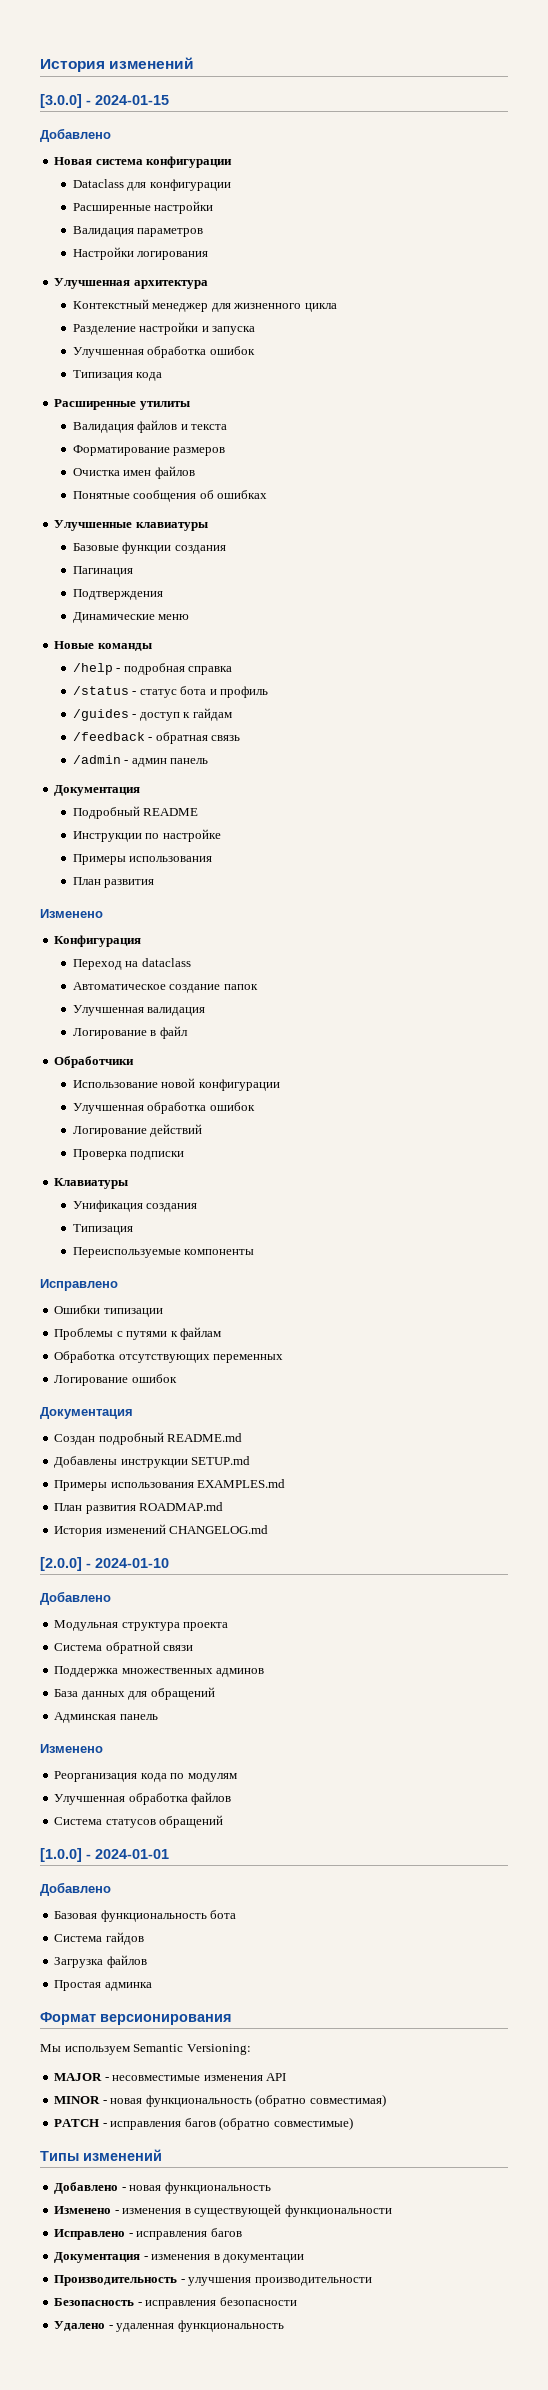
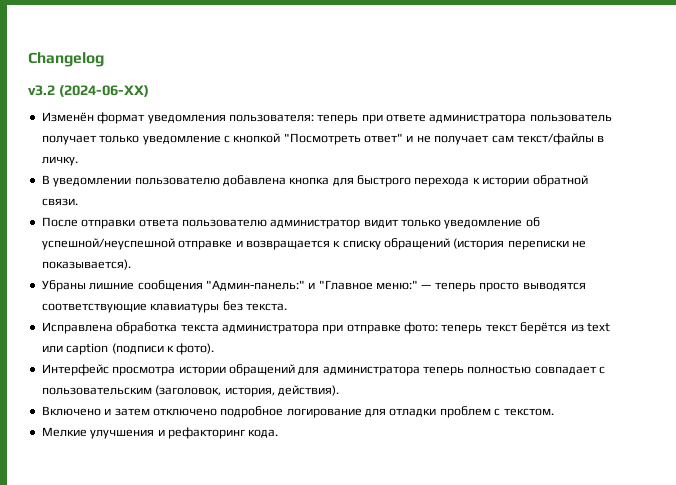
[40,57,195,72] [40,94,169,108] [40,128,111,142] [54,156,233,168] [72,179,231,191] [72,201,214,214] [72,226,204,237] [72,247,209,260] [54,278,208,289] [72,299,337,312] [72,322,256,335] [72,346,255,358] [72,370,163,381] [54,399,190,410] [72,420,228,433] [72,445,226,456] [72,466,195,479] [72,490,268,502] [54,520,208,531] [72,542,226,554] [72,566,133,577] [72,589,163,600] [72,612,190,623] [54,641,152,651] [72,663,233,675] [72,686,269,698] [72,708,232,721] [72,732,241,744] [72,755,209,767] [54,785,141,796] [72,806,199,819] [72,829,221,842] [72,854,213,865] [72,877,155,888] [40,909,103,918] [54,935,142,947] [72,958,191,970] [72,982,258,993] [72,1005,206,1016] [72,1026,188,1039] [54,1056,135,1068] [72,1078,280,1091] [72,1102,255,1114] [72,1124,203,1137] [72,1149,185,1160] [54,1178,129,1189] [72,1200,198,1212] [72,1224,133,1235] [72,1247,255,1258] [40,1279,118,1291] [54,1305,163,1317] [54,1327,222,1340] [54,1351,284,1363] [54,1374,177,1386] [40,1407,133,1419] [54,1432,243,1445] [54,1456,251,1468] [54,1479,286,1491] [54,1502,224,1514] [54,1524,269,1537] [40,1557,169,1571] [40,1591,111,1605] [54,1620,229,1631] [54,1641,194,1654] [54,1666,265,1677] [54,1687,215,1700] [54,1712,158,1723] [40,1744,103,1753] [54,1771,237,1782] [54,1792,232,1805] [54,1815,224,1828] [40,1848,169,1862] [40,1882,111,1896] [54,1910,237,1922] [54,1932,144,1945] [54,1955,147,1968] [54,1980,152,1991] [40,2012,231,2025] [40,2044,251,2055] [54,2073,287,2081] [54,2094,386,2107] [54,2117,353,2130] [40,2149,162,2161] [54,2182,271,2194] [54,2204,392,2217] [54,2228,242,2240] [54,2252,305,2263] [54,2275,372,2286] [54,2297,297,2309] [54,2320,284,2332] История изменений // [3.0.0] - 2024-01-15 // Добавлено // Новая система конфигурации // Dataclass для конфигурации // Расширенные настройки // Валидация параметров // Настройки логирования // Улучшенная архитектура // Контекстный менеджер для жизненного цикла // Разделение настройки и запуска // Улучшенная обработка ошибок // Типизация кода // Расширенные утилиты // Валидация файлов и текста // Форматирование размеров // Очистка имен файлов // Понятные сообщения об ошибках // Улучшенные клавиатуры // Базовые функции создания // Пагинация // Подтверждения // Динамические меню // Новые команды // /help - подробная справка // /status - статус бота и профиль // /guides - доступ к гайдам // /feedback - обратная связь // /admin - админ панель // Документация // Подробный README // Инструкции по настройке // Примеры использования // План развития // Изменено // Конфигурация // Переход на dataclass // Автоматическое создание папок // Улучшенная валидация // Логирование в файл // Обработчики // Использование новой конфигурации // Улучшенная обработка ошибок // Логирование действий // Проверка подписки // Клавиатуры // Унификация создания // Типизация // Переиспользуемые компоненты // Исправлено // Ошибки типизации // Проблемы с путями к файлам // Обработка отсутствующих переменных // Логирование ошибок // Документация // Создан подробный README.md // Добавлены инструкции SETUP.md // Примеры использования EXAMPLES.md // План развития ROADMAP.md // История изменений CHANGELOG.md // [2.0.0] - 2024-01-10 // Добавлено // Модульная структура проекта // Система обратной связи // Поддержка множественных админов // База данных для обращений // Админская панель // Изменено // Реорганизация кода по модулям // Улучшенная обработка файлов // Система статусов обращений // [1.0.0] - 2024-01-01 // Добавлено // Базовая функциональность бота // Система гайдов // Загрузка файлов // Простая админка // Формат версионирования // Мы используем Semantic Versioning: // MAJOR - несовместимые изменения API // MINOR - новая функциональность (обратно совместимая) // PATCH - исправления багов (обратно совместимые) // Типы изменений // Добавлено - новая функциональность // Изменено - изменения в существующей функциональности // Исправлено - исправления багов // Документация - изменения в документации // Производительность - улучшения производительности // Безопасность - исправления безопасности // Удалено - удаленная функциональность -> [28,52,104,67] [28,85,149,97] [41,112,612,124] [41,133,605,145] [41,156,78,166] [41,175,588,187] [41,198,78,206] [41,217,540,229] [41,238,587,250] [41,259,131,270] [41,280,586,292] [41,301,287,313] [41,322,610,334] [41,343,215,355] [41,364,606,376] [41,385,339,397] [41,406,554,418] [41,427,279,439] Changelog // v3.2 (2024-06-XX) // Изменён формат уведомления пользователя: теперь при ответе администратора пользователь получает только уведомление с кнопкой "Посмотреть ответ" и не получает сам текст/файлы в личку. // В уведомлении пользователю добавлена кнопка для быстрого перехода к истории обратной связи. // После отправки ответа пользователю администратор видит только уведомление об успешной/неуспешной отправке и возвращается к списку обращений (история переписки не показывается). // Убраны лишние сообщения "Админ-панель:" и "Главное меню:" — теперь просто выводятся соответствующие клавиатуры без текста. // Исправлена обработка текста администратора при отправке фото: теперь текст берётся из text или caption (подписи к фото). // Интерфейс просмотра истории обращений для администратора теперь полностью совпадает с пользовательским (заголовок, история, действия). // Включено и затем отключено подробное логирование для отладки проблем с текстом. // Мелкие улучшения и рефакторинг кода.

